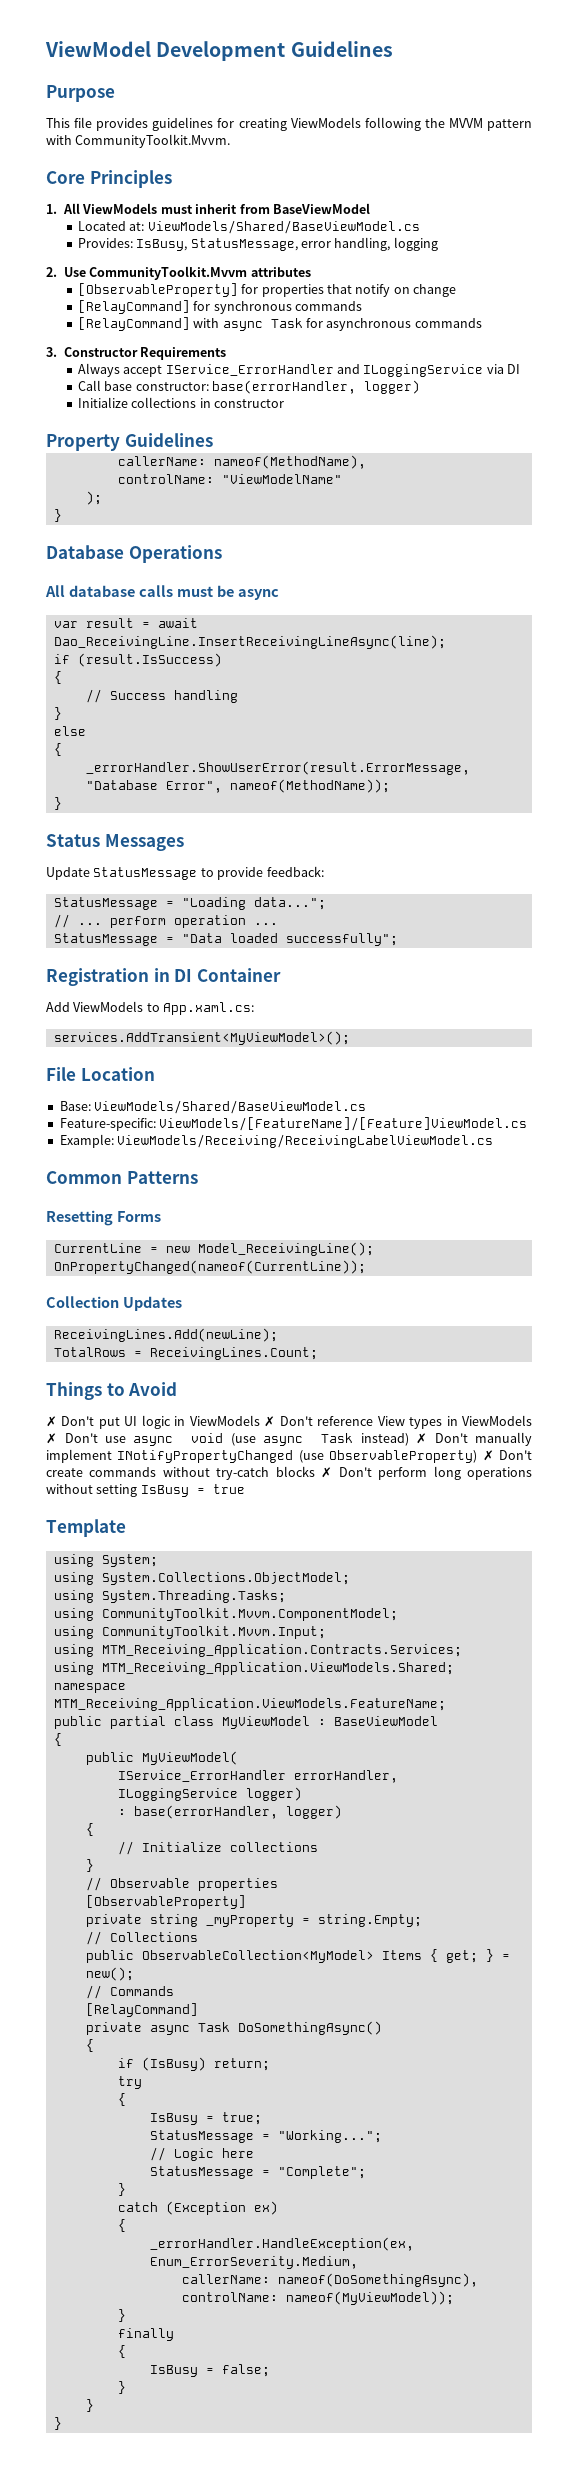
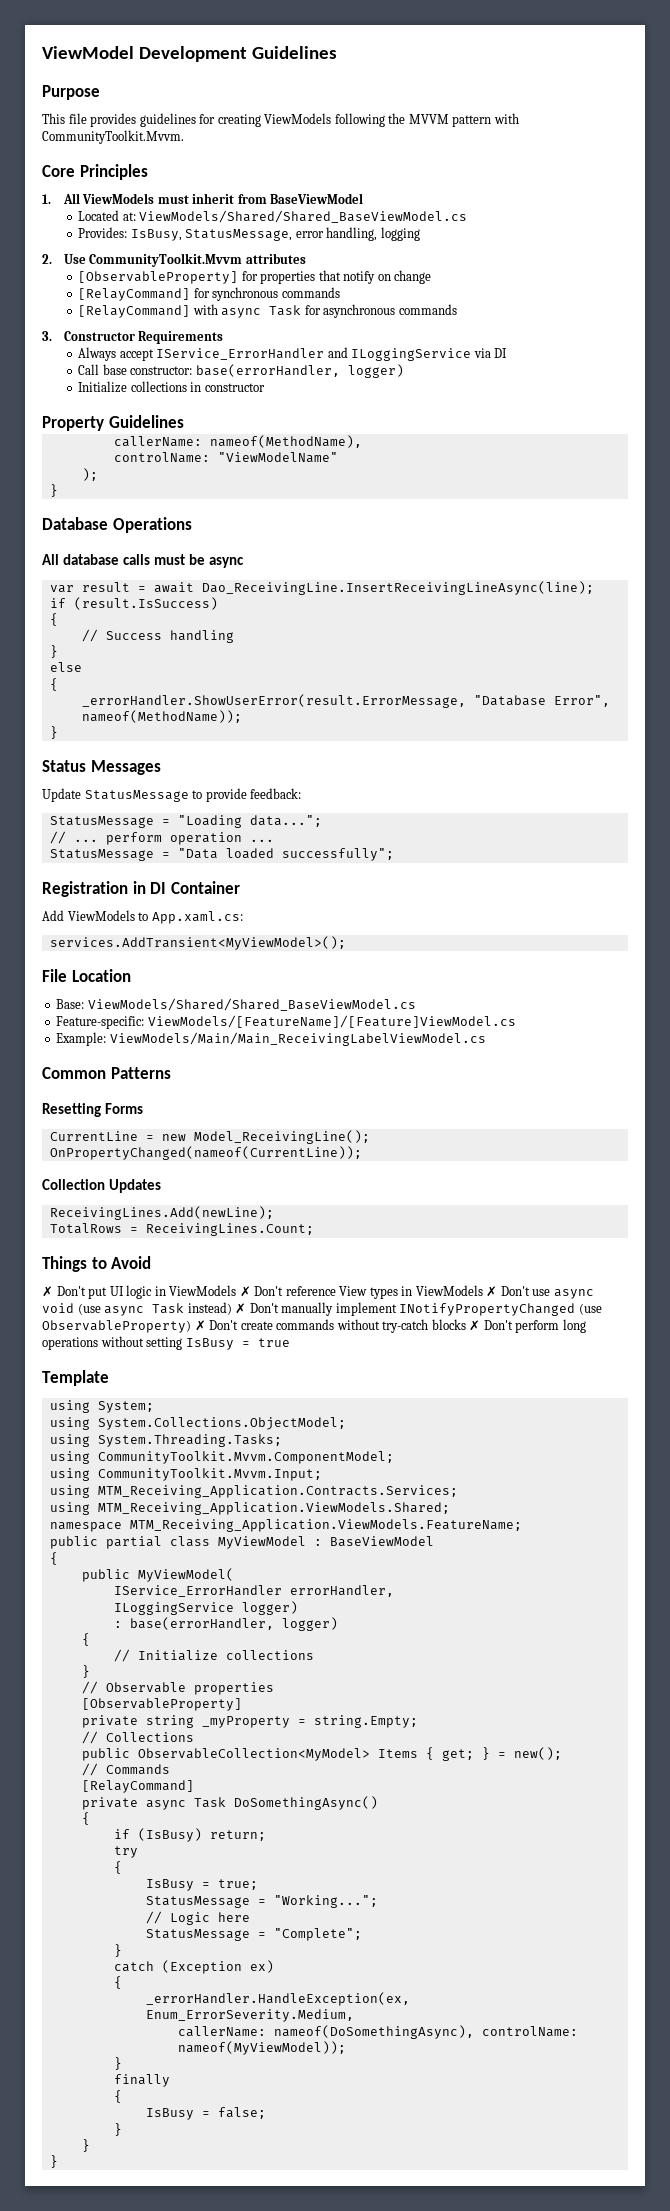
[147,220,420,234] ViewModels/Shared/BaseViewModel.cs -> [139,210,468,223] ViewModels/Shared/Shared_BaseViewModel.cs
[94,1100,367,1114] ViewModels/Shared/BaseViewModel.cs -> [87,998,416,1011] ViewModels/Shared/Shared_BaseViewModel.cs
[117,1134,494,1148] ViewModels/Receiving/ReceivingLabelViewModel.cs -> [109,1032,486,1046] ViewModels/Main/Main_ReceivingLabelViewModel.cs

